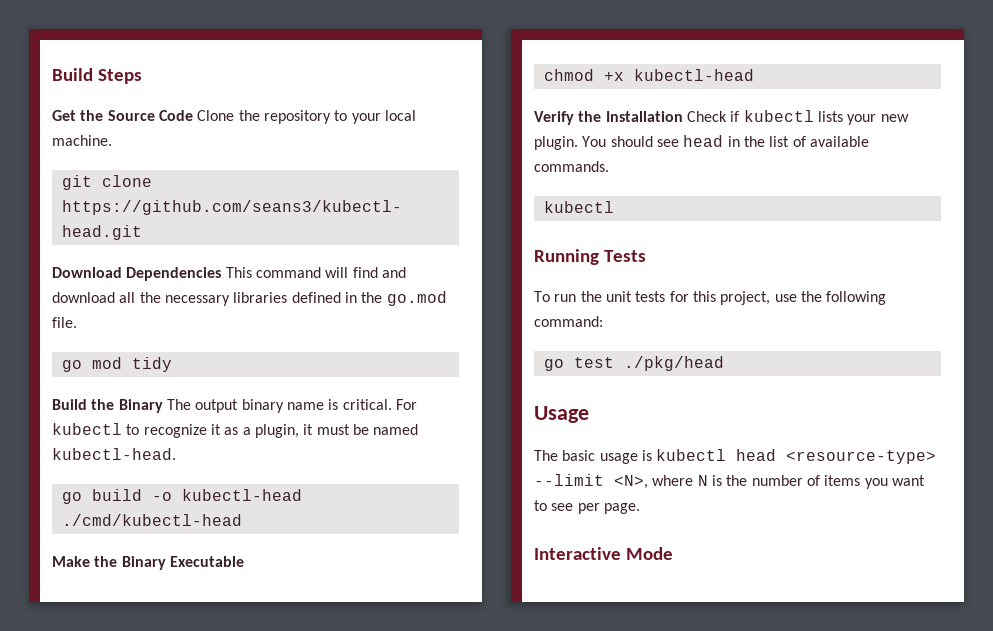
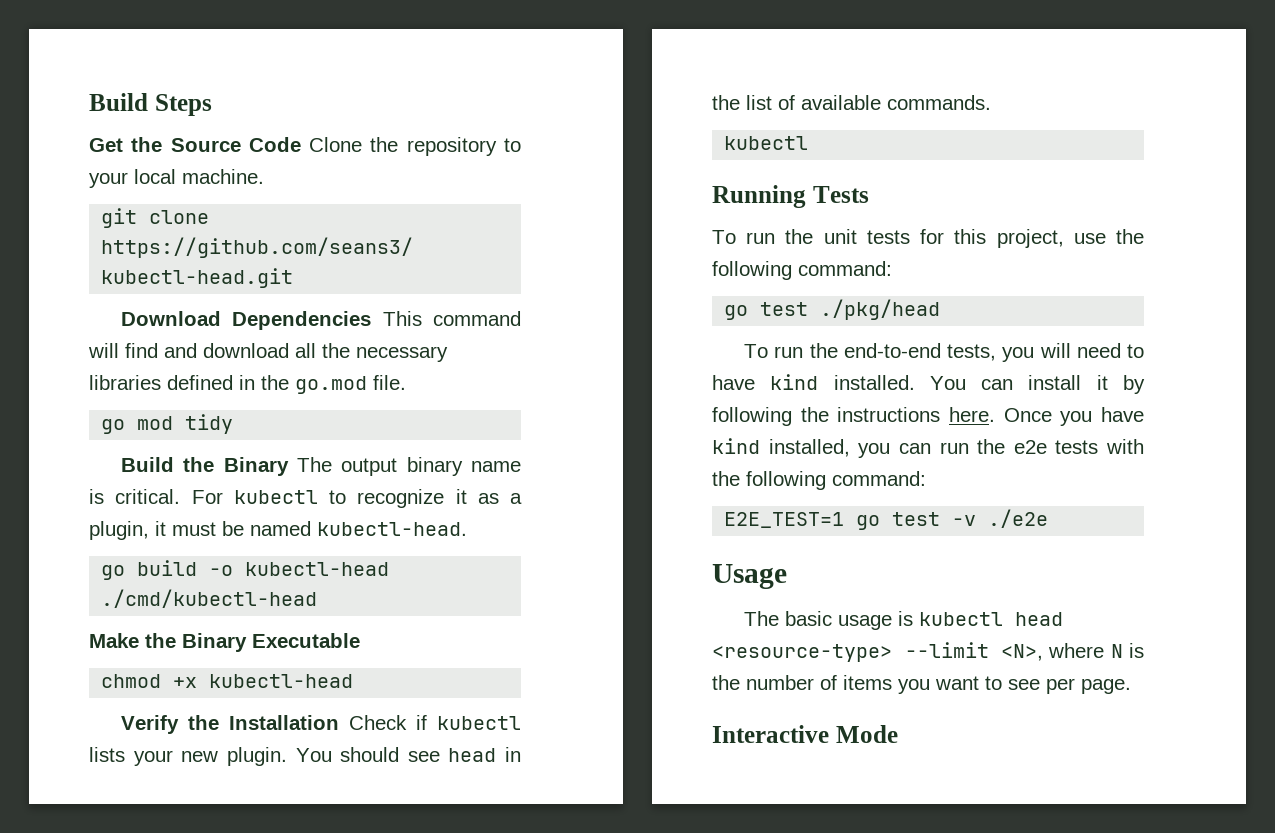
(724, 363) none -> [744,343,1144,362] [712,374,1145,394] [712,407,1144,426] [712,438,1144,458] [712,471,926,490] [724,509,1049,530] // To run the end-to-end tests, you will need to have kind installed. You can install it by following the instructions here. Once you have kind installed, you can run the e2e tests with the following command: // E2E_TEST=1 go test -v ./e2e

